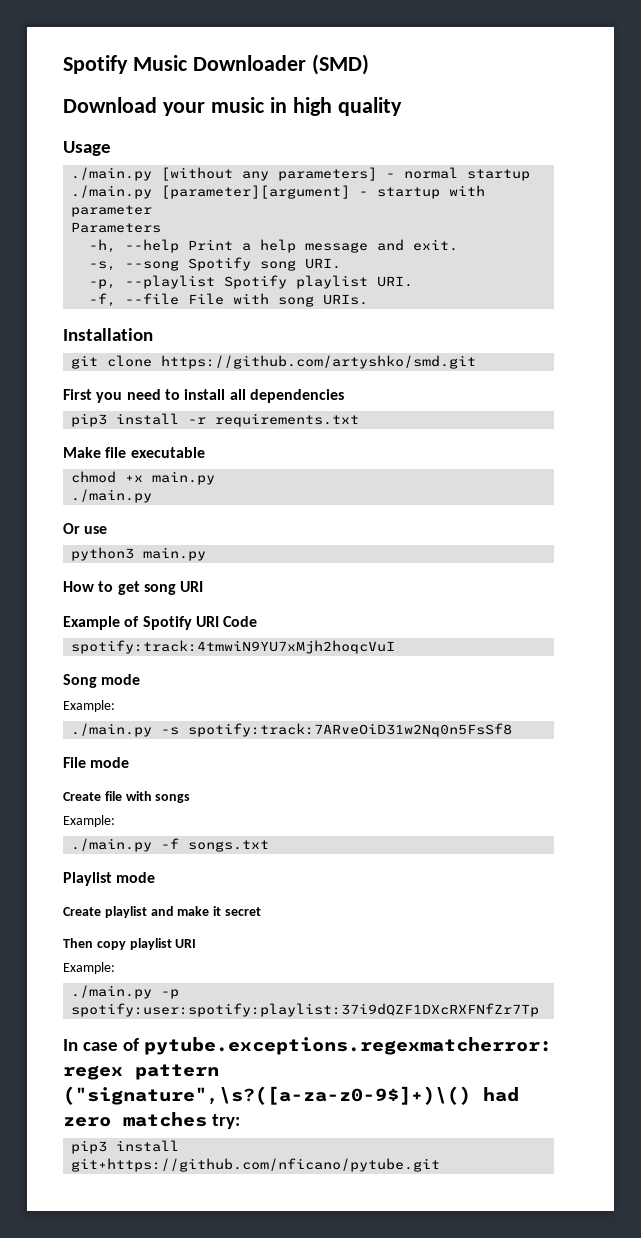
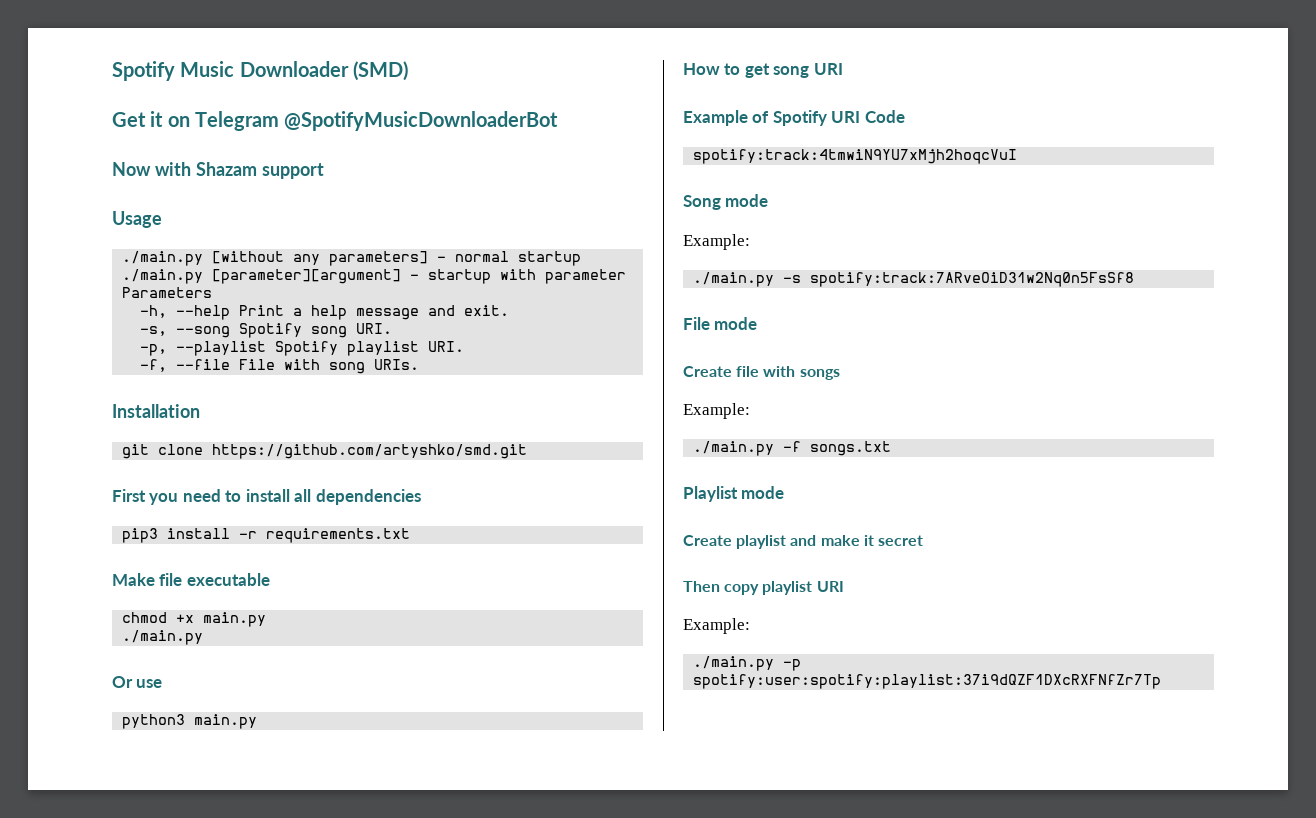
[63,97,402,116] Download your music in high quality -> [112,111,559,131] [112,162,324,179] Get it on Telegram @SpotifyMusicDownloaderBot // Now with Shazam support
[63,1037,553,1055] [63,1064,219,1080] [63,1086,519,1105] [63,1112,241,1129] [71,1140,180,1154] [71,1158,441,1172] // In case of pytube.exceptions.regexmatcherror: regex pattern ("signature",\s?([a-za-z0-9$]+)\() had zero matches try: // pip3 install git+https://github.com/nficano/pytube.git -> (1162, 681) none

